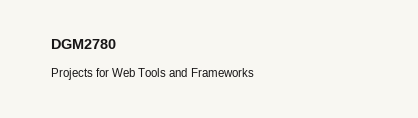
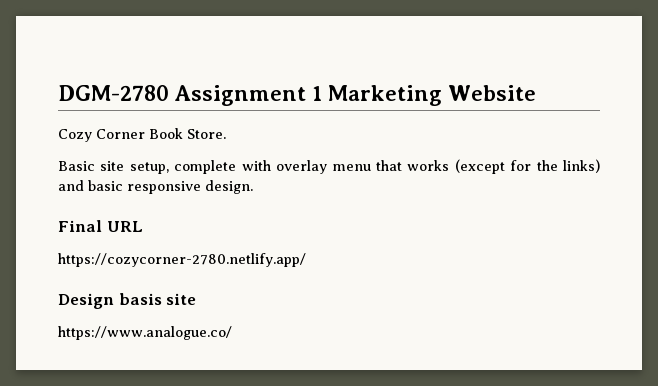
[51,39,116,49] [51,68,254,80] DGM2780 // Projects for Web Tools and Frameworks -> [58,85,537,106] [58,128,226,142] [58,159,601,174] [58,180,253,194] [58,220,143,232] [58,253,306,267] [58,293,197,309] [58,326,232,340] DGM-2780 Assignment 1 Marketing Website // Cozy Corner Book Store. // Basic site setup, complete with overlay menu that works (except for the links) and basic responsive design. // Final URL // https://cozycorner-2780.netlify.app/ // Design basis site // https://www.analogue.co/

